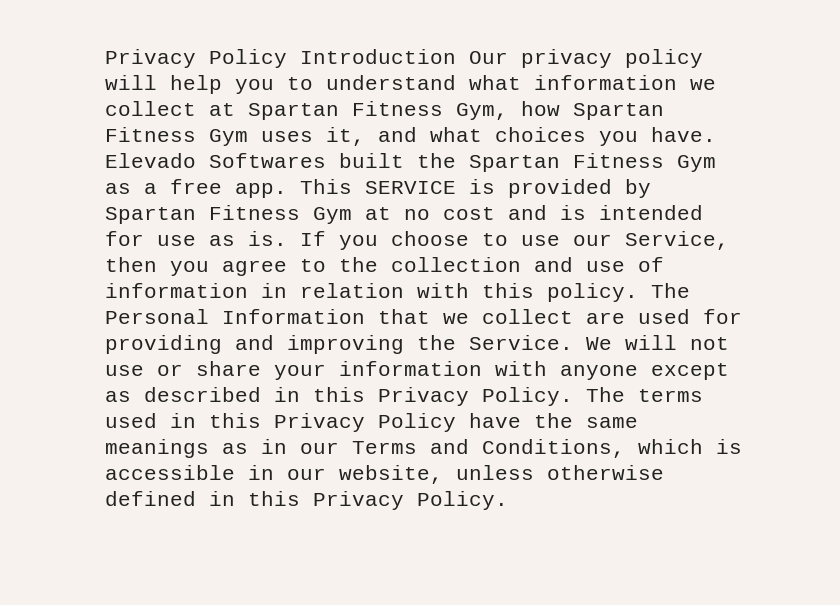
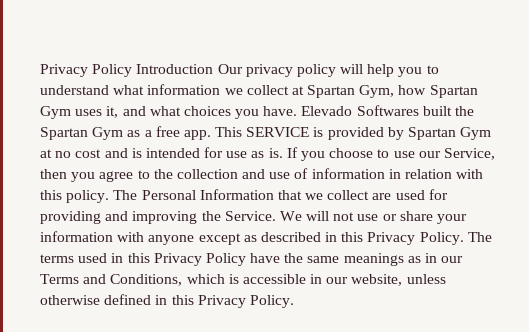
[352,101,443,116] Fitness -> (356, 91) none
[105,127,196,142] Fitness -> (478, 91) none
[573,153,664,168] Fitness -> (88, 133) none
[209,205,300,220] Fitness -> (457, 133) none

